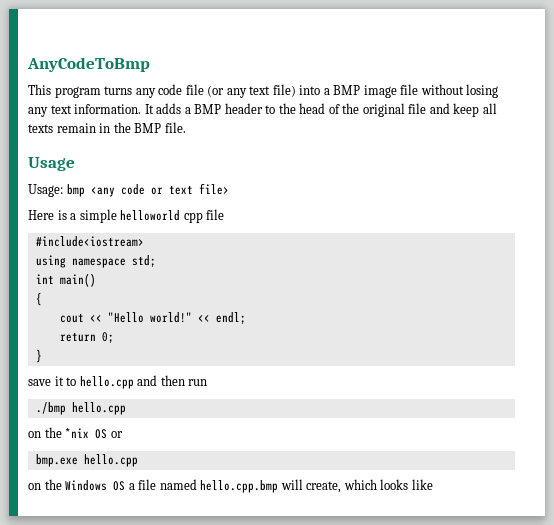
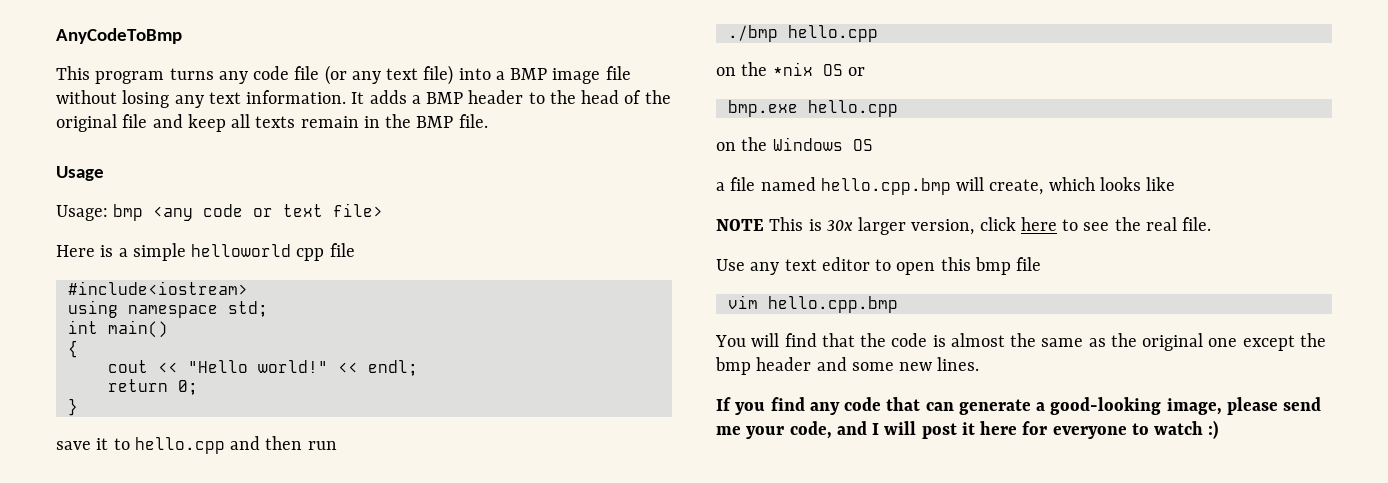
(126, 486) none -> (873, 145) //
(433, 484) none -> [716,217,1212,235] [716,257,1042,275] [727,295,898,313] [715,333,1326,351] [715,357,980,375] [716,397,1322,415] [716,420,1219,439] // NOTE This is 30x larger version, click here to see the real file. // Use any text editor to open this bmp file // vim hello.cpp.bmp // You will find that the code is almost the same as the original one except the bmp header and some new lines. // If you find any code that can generate a good-looking image, please send me your code, and I will post it here for everyone to watch :)

